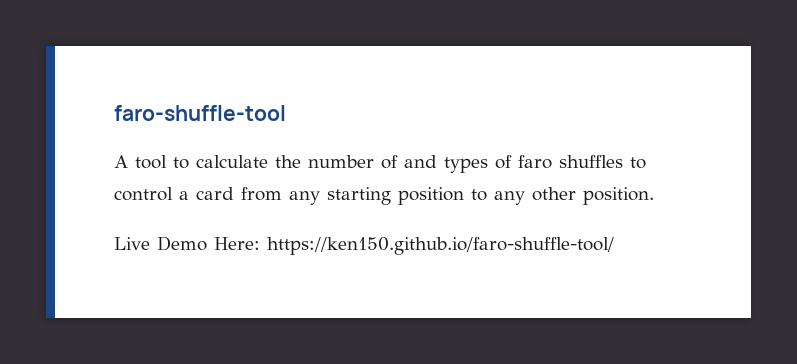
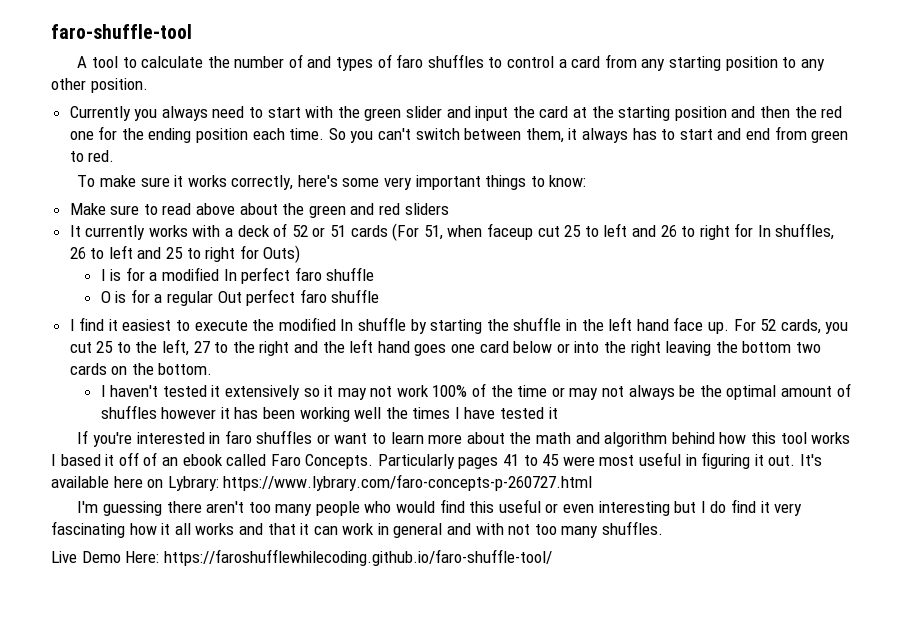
(654, 196) none -> [69,106,843,121] [69,126,849,143] [69,150,115,162] [77,175,587,190] [69,203,449,218] [69,223,835,241] [69,245,301,263] [100,267,375,284] [100,289,380,306] [69,317,849,334] [69,339,821,356] [69,363,213,375] [100,383,851,400] [100,405,558,422] [77,430,851,447] [51,452,822,469] [51,474,593,491] [77,499,803,516] [51,521,664,538] // Currently you always need to start with the green slider and input the card at the starting position and then the red one for the ending position each time. So you can't switch between them, it always has to start and end from green to red. // To make sure it works correctly, here's some very important things to know: // Make sure to read above about the green and red sliders // It currently works with a deck of 52 or 51 cards (For 51, when faceup cut 25 to left and 26 to right for In shuffles, 26 to left and 25 to right for Outs) // I is for a modified In perfect faro shuffle // O is for a regular Out perfect faro shuffle // I find it easiest to execute the modified In shuffle by starting the shuffle in the left hand face up. For 52 cards, you cut 25 to the left, 27 to the right and the left hand goes one card below or into the right leaving the bottom two cards on the bottom. // I haven't tested it extensively so it may not work 100% of the time or may not always be the optimal amount of shuffles however it has been working well the times I have tested it // If you're interested in faro shuffles or want to learn more about the math and algorithm behind how this tool works I based it off of an ebook called Faro Concepts. Particularly pages 41 to 45 were most useful in figuring it out. It's available here on Lybrary: https://www.lybrary.com/faro-concepts-p-260727.html // I'm guessing there aren't too many people who would find this useful or even interesting but I do find it very fascinating how it all works and that it can work in general and with not too many shuffles.
[267,237,614,255] https://ken150.github.io/faro-shuffle-tool/ -> [163,549,552,566] https://faroshufflewhilecoding.github.io/faro-shuffle-tool/

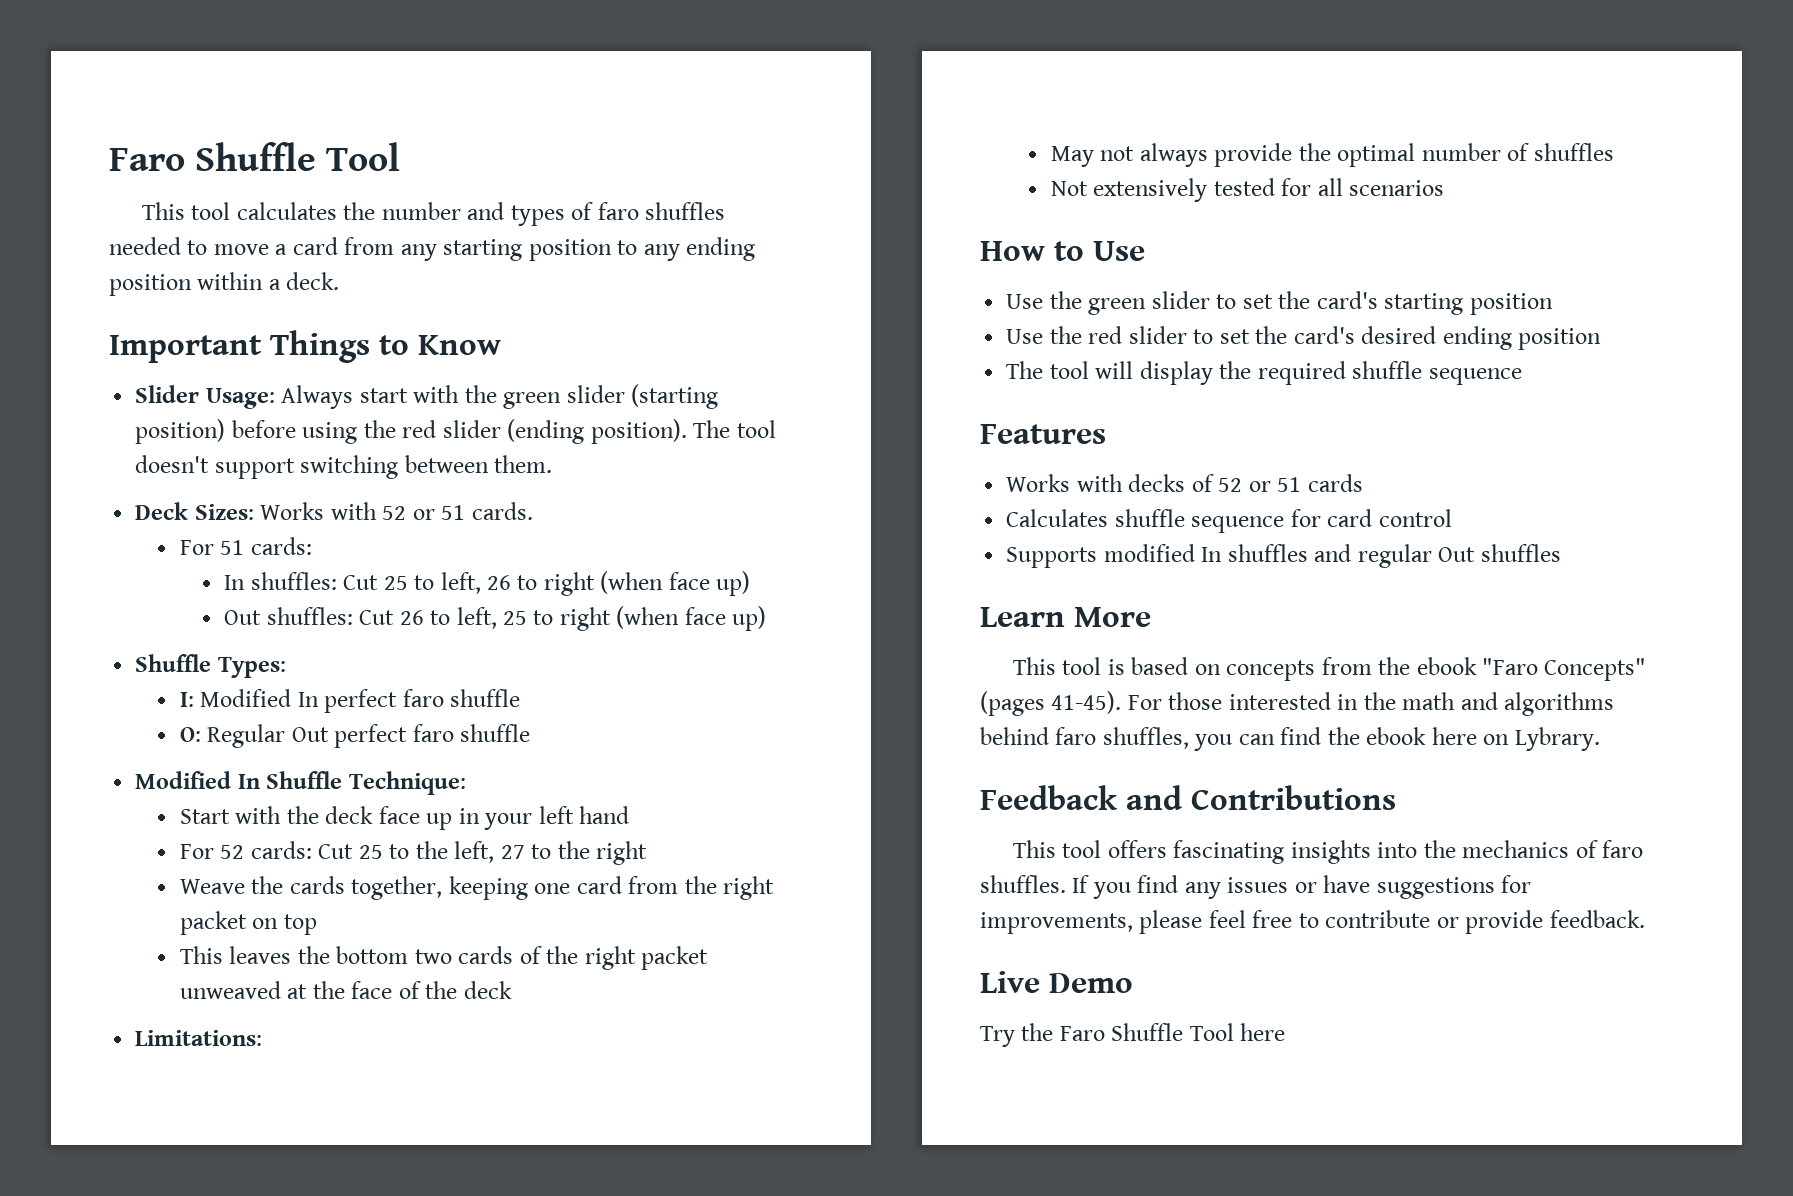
[51,24,192,39] [77,56,204,68] faro-shuffle-tool // A tool to calculate -> [109,142,401,171] [141,202,337,220] Faro Shuffle Tool // This tool calculates
[288,54,303,68] of -> (461, 211) none
[488,56,555,68] to control -> [109,237,269,255] needed to move
[51,78,148,93] [69,106,264,121] other position. // Currently you always need to -> [686,237,756,261] [109,272,340,296] [109,330,501,363] [135,385,354,409] ending position within a deck. // Important Things to Know // Slider Usage: Always
[446,106,843,121] [69,126,849,143] [69,150,115,162] [77,175,587,190] [69,203,449,218] [69,223,835,241] [69,245,301,263] [100,267,219,281] and input the card at the starting position and then the red one for the ending position each time. So you can't switch between them, it always has to start and end from green to red. // To make sure it works correctly, here's some very important things to know: // Make sure to read above about the green and red sliders // It currently works with a deck of 52 or 51 cards (For 51, when faceup cut 25 to left and 26 to right for In shuffles, 26 to left and 25 to right for Outs) // I is for a modified -> [631,384,719,409] [135,419,776,444] [135,455,553,479] [135,502,533,520] [179,537,312,555] [224,571,751,596] [224,606,767,631] [135,654,286,678] [179,689,292,707] (starting position) before using the red slider (ending position). The tool doesn't support switching between them. // Deck Sizes: Works with 52 or 51 cards. // For 51 cards: // In shuffles: Cut 25 to left, 26 to right (when face up) // Out shuffles: Cut 26 to left, 25 to right (when face up) // Shuffle Types: // I: Modified
[100,289,213,306] O is for a regular -> [179,724,286,748] O: Regular
[69,317,849,334] [69,342,92,353] I find it easiest to execute the modified In shuffle by starting the shuffle in the left hand face up. For 52 cards, you cut -> [135,771,466,795] [179,806,630,830] [179,841,354,859] Modified In Shuffle Technique: // Start with the deck face up in your left hand // For 52 cards: Cut
[294,339,821,356] [69,363,213,375] [100,383,599,400] and the left hand goes one card below or into the right leaving the bottom two cards on the bottom. // I haven't tested it extensively so it may not work 100% of the time or may -> [179,876,775,900] [179,911,317,935] [179,946,709,970] [179,981,512,999] [135,1030,263,1046] [1050,146,1094,167] // Weave the cards together, keeping one card from the right packet on top // This leaves the bottom two cards of the right packet unweaved at the face of the deck // Limitations: // May
[679,385,696,397] be -> [1214,143,1293,167] provide
[780,386,832,397] amount -> [1421,143,1501,161] number
[161,407,558,422] [77,430,851,447] [51,452,822,469] [51,474,593,491] [77,499,803,516] [51,521,664,538] [51,549,552,566] however it has been working well the times I have tested it // If you're interested in faro shuffles or want to learn more about the math and algorithm behind how this tool works I based it off of an ebook called Faro Concepts. Particularly pages 41 to 45 were most useful in figuring it out. It's available here on Lybrary: https://www.lybrary.com/faro-concepts-p-260727.html // I'm guessing there aren't too many people who would find this useful or even interesting but I do find it very fascinating how it all works and that it can work in general and with not too many shuffles. // Live Demo Here: https://faroshufflewhilecoding.github.io/faro-shuffle-tool/ -> [1050,178,1445,202] [980,241,1145,261] [1006,291,1553,315] [1006,326,1602,350] [1006,361,1522,385] [980,424,1106,444] [1006,474,1363,492] [1006,509,1452,533] [1006,544,1561,568] [980,607,1151,627] [1012,657,1647,681] [980,691,1615,716] [980,727,1600,751] [980,785,1396,810] [1012,840,1644,864] [980,875,1532,899] [980,910,1645,934] [980,971,1133,993] [980,1023,1286,1047] // Not extensively tested for all scenarios // How to Use // Use the green slider to set the card's starting position // Use the red slider to set the card's desired ending position // The tool will display the required shuffle sequence // Features // Works with decks of 52 or 51 cards // Calculates shuffle sequence for card control // Supports modified In shuffles and regular Out shuffles // Learn More // This tool is based on concepts from the ebook "Faro Concepts" (pages 41-45). For those interested in the math and algorithms behind faro shuffles, you can find the ebook here on Lybrary. // Feedback and Contributions // This tool offers fascinating insights into the mechanics of faro shuffles. If you find any issues or have suggestions for improvements, please feel free to contribute or provide feedback. // Live Demo // Try the Faro Shuffle Tool here

